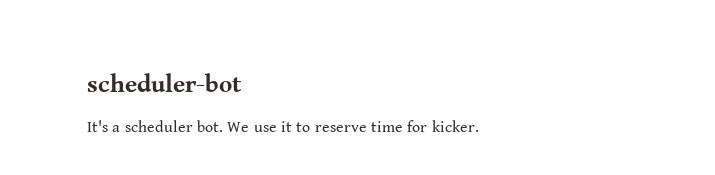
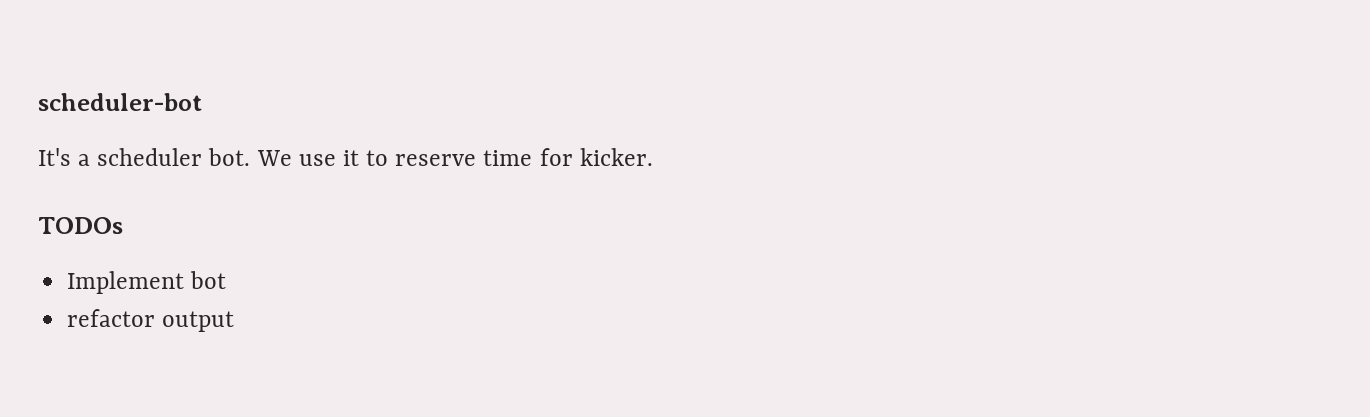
(479, 126) none -> [38,217,123,234] [67,271,227,294] [67,309,235,332] // TODOs // Implement bot // refactor output

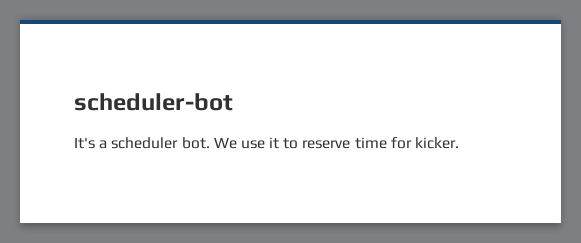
[38,217,123,234] [67,271,227,294] [67,309,235,332] // TODOs // Implement bot // refactor output -> (460, 143) none

